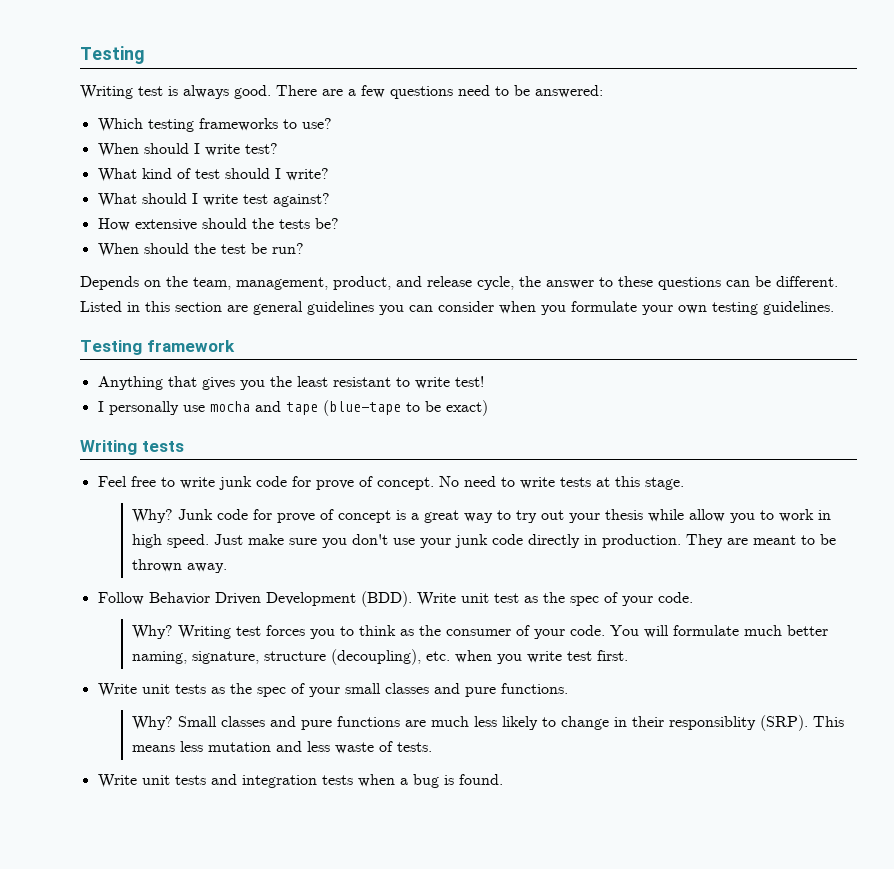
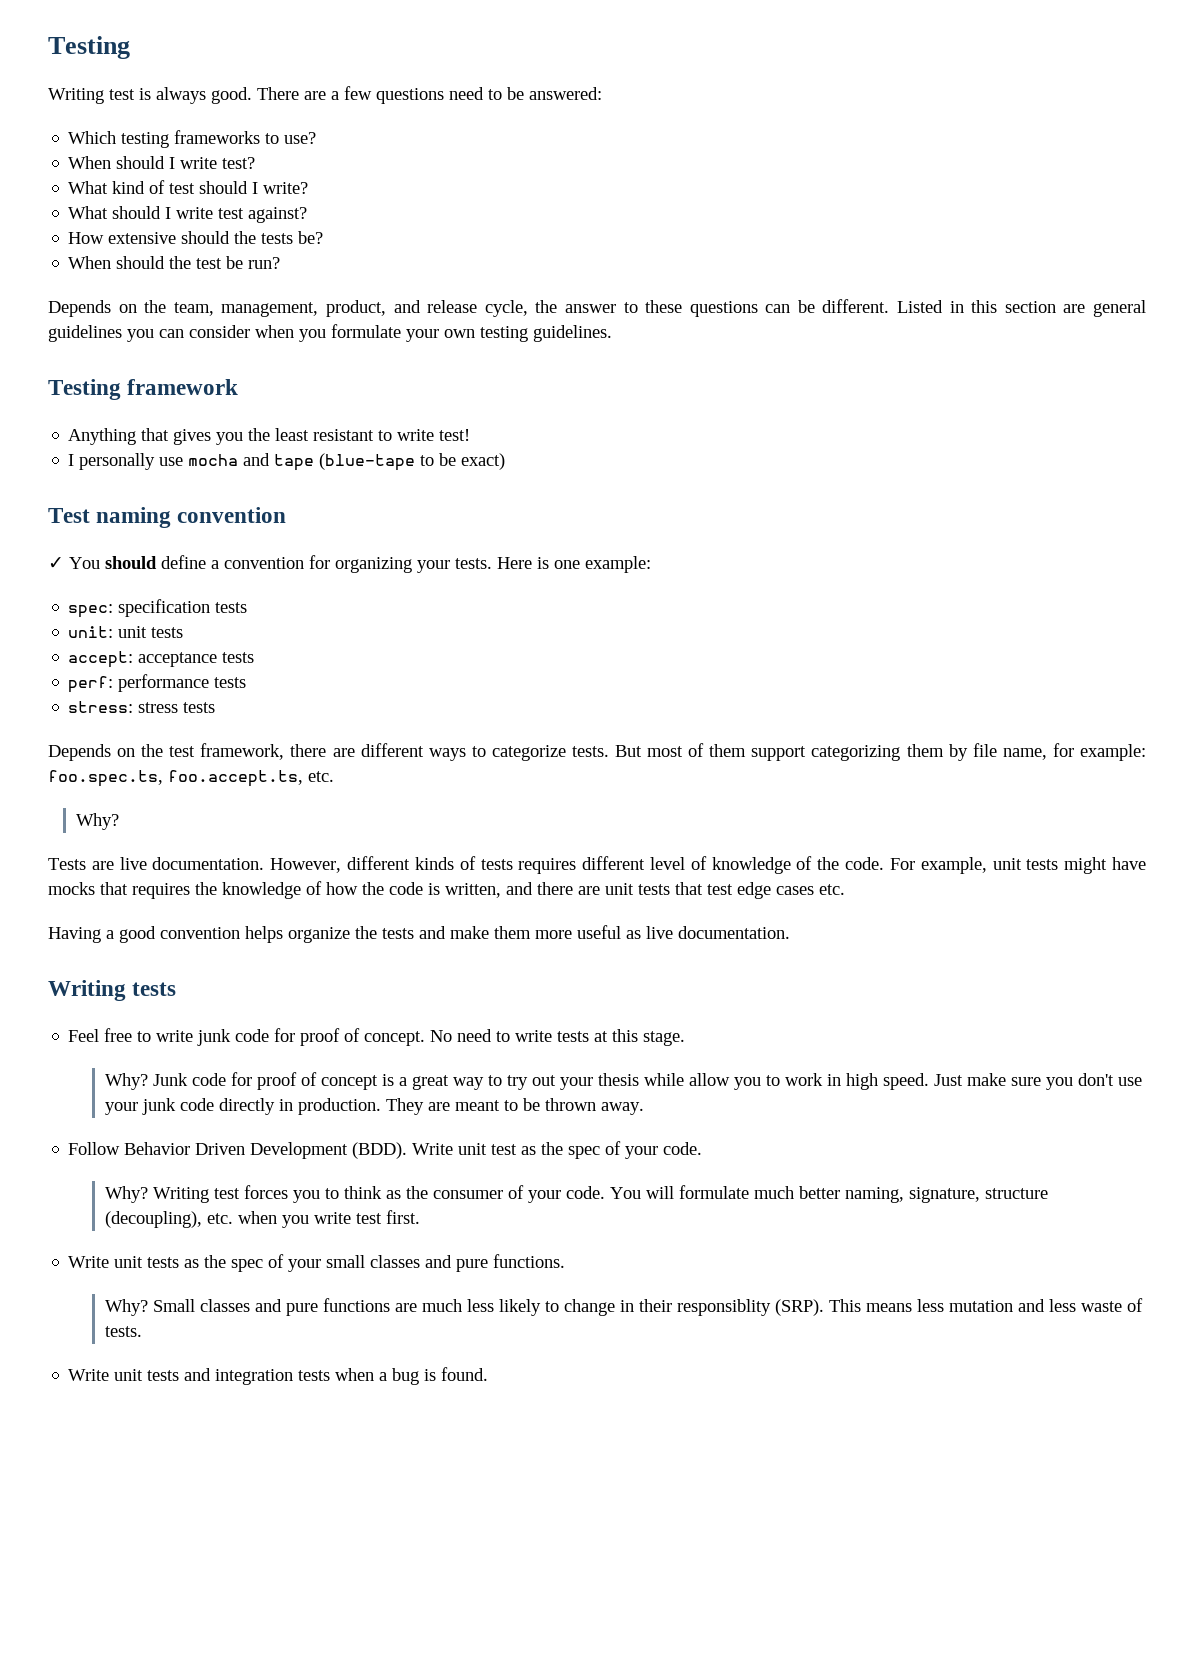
(488, 408) none -> [48,507,287,528] [48,555,651,573] [68,599,248,618] [68,626,184,638] [68,651,255,668] [68,674,247,693] [68,701,216,713] [48,743,1146,761] [48,770,334,787] [76,813,120,830] [48,856,1147,874] [48,881,845,899] [48,925,790,943] // Test naming convention // ✓ You should define a convention for organizing your tests. Here is one example: // spec: specification tests // unit: unit tests // accept: acceptance tests // perf: performance tests // stress: stress tests // Depends on the test framework, there are different ways to categorize tests. But most of them support categorizing them by file name, for example: foo.spec.ts, foo.accept.ts, etc. // Why? // Tests are live documentation. However, different kinds of tests requires different level of knowledge of the code. For example, unit tests might have mocks that requires the knowledge of how the code is written, and there are unit tests that test edge cases etc. // Having a good convention helps organize the tests and make them more useful as live documentation.
[315,480,354,490] prove -> [300,1028,341,1046] proof
[276,513,315,523] prove -> [256,1072,297,1090] proof

